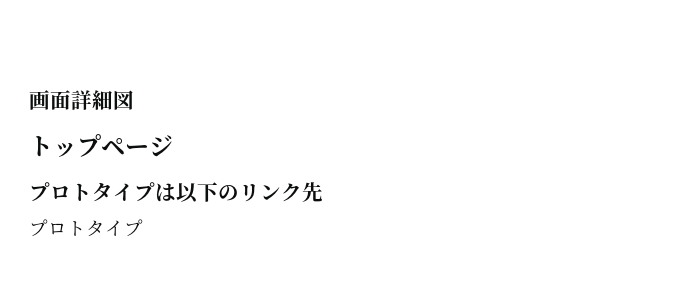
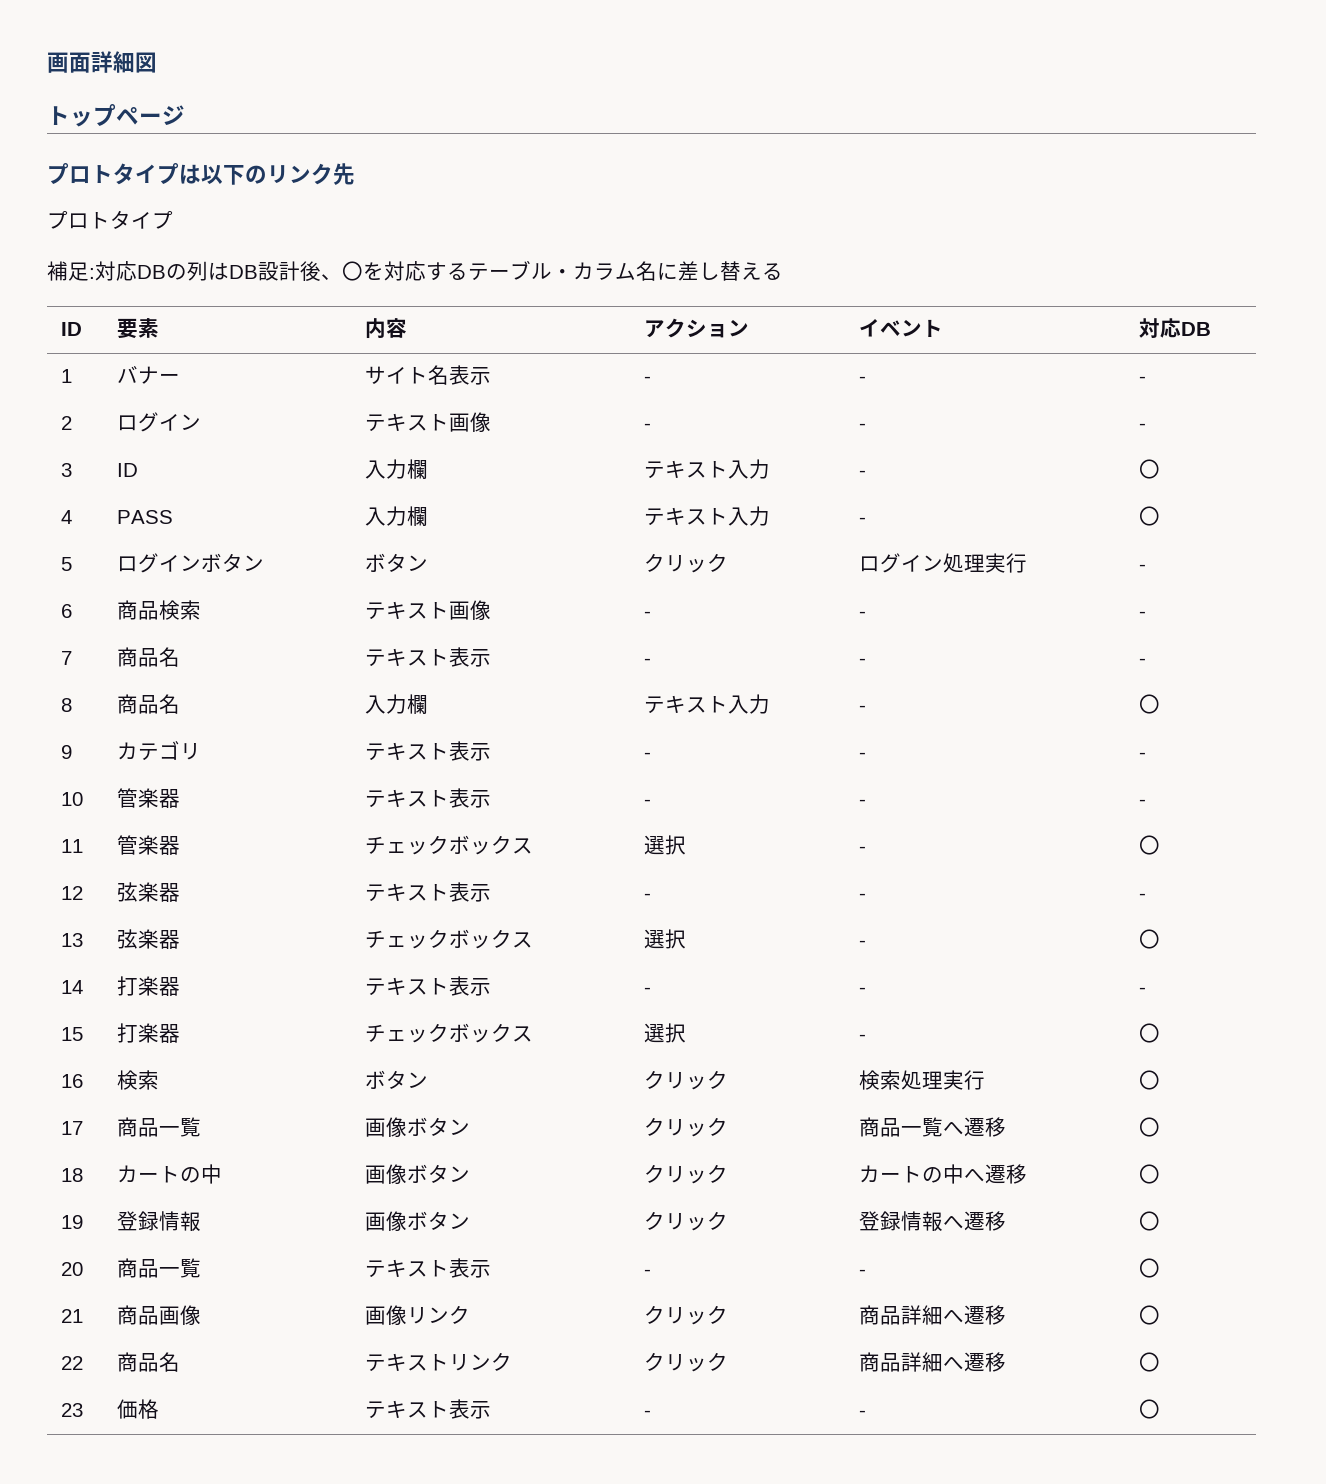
(143, 228) none -> [47,260,783,281] [60,322,82,336] [116,318,159,339] [364,318,407,339] [643,318,749,338] [858,319,943,337] [1138,318,1211,338] [60,369,72,383] [116,366,180,384] [364,365,491,385] [643,376,651,383] [858,376,866,383] [1138,376,1146,383] [60,416,72,430] [116,412,201,432] [364,412,491,432] [643,423,651,430] [858,423,866,430] [1138,423,1146,430] [60,463,72,477] [116,463,138,477] [364,459,428,479] [643,459,770,479] [858,470,866,477] [1138,459,1160,479] [60,510,72,524] [116,510,173,524] [364,506,428,526] [643,506,770,526] [858,517,866,524] [1138,506,1160,526] [60,557,72,571] [116,553,264,573] [364,553,428,572] [643,553,728,573] [858,553,1027,573] [1138,564,1146,571] [60,604,72,618] [116,600,201,620] [364,600,491,620] [643,611,651,618] [858,611,866,618] [1138,611,1146,618] [60,651,72,665] [116,647,180,667] [364,647,491,667] [643,658,651,665] [858,658,866,665] [1138,658,1146,665] [60,698,72,712] [116,694,180,714] [364,694,428,714] [643,694,770,714] [858,705,866,712] [1138,694,1160,714] [60,745,72,759] [116,741,201,761] [364,741,491,761] [643,752,651,759] [858,752,866,759] [1138,752,1146,759] [60,792,83,806] [116,788,180,808] [364,788,491,808] [643,799,651,806] [858,799,866,806] [1138,799,1146,806] [60,839,83,853] [116,835,180,855] [364,835,533,855] [643,835,686,855] [858,846,866,853] [1138,835,1160,855] [60,886,83,900] [116,882,180,902] [364,882,491,902] [643,893,651,900] [858,893,866,900] [1138,893,1146,900] [60,933,83,947] [116,929,180,949] [364,929,533,949] [643,929,686,949] [858,940,866,947] [1138,929,1160,949] [60,980,83,994] [116,976,180,996] [364,976,491,996] [643,987,651,994] [858,987,866,994] [1138,987,1146,994] [60,1027,83,1041] [116,1023,180,1043] [364,1023,533,1043] [643,1023,686,1043] [858,1034,866,1041] [1138,1023,1160,1043] [60,1074,83,1088] [116,1070,159,1090] [364,1070,428,1089] [643,1070,728,1090] [858,1070,985,1090] [1138,1070,1160,1090] [60,1121,83,1135] [116,1117,201,1137] [364,1117,470,1137] [643,1117,728,1137] [858,1117,1006,1137] [1138,1117,1160,1137] [60,1168,83,1182] [116,1164,222,1184] [364,1164,470,1184] [643,1164,728,1184] [858,1164,1027,1184] [1138,1164,1160,1184] [60,1215,83,1229] [116,1211,201,1232] [364,1211,470,1231] [643,1211,728,1231] [858,1211,1006,1232] [1138,1211,1160,1231] [60,1262,83,1276] [116,1258,201,1278] [364,1258,491,1278] [643,1269,651,1276] [858,1269,866,1276] [1138,1258,1160,1278] [60,1309,83,1323] [116,1305,201,1325] [364,1305,470,1325] [643,1305,728,1325] [858,1305,1006,1325] [1138,1305,1160,1325] [60,1356,83,1370] [116,1352,180,1372] [364,1352,512,1372] [643,1352,728,1372] [858,1352,1006,1372] [1138,1352,1160,1372] [60,1403,83,1417] [116,1399,159,1419] [364,1399,491,1419] [643,1410,651,1417] [858,1410,866,1417] [1138,1399,1160,1419] // 補足:対応DBの列はDB設計後、〇を対応するテーブル・カラム名に差し替える // ID | 要素 | 内容 | アクション | イベント | 対応DB // 1 | バナー | サイト名表示 | - | - | - // 2 | ログイン | テキスト画像 | - | - | - // 3 | ID | 入力欄 | テキスト入力 | - | 〇 // 4 | PASS | 入力欄 | テキスト入力 | - | 〇 // 5 | ログインボタン | ボタン | クリック | ログイン処理実行 | - // 6 | 商品検索 | テキスト画像 | - | - | - // 7 | 商品名 | テキスト表示 | - | - | - // 8 | 商品名 | 入力欄 | テキスト入力 | - | 〇 // 9 | カテゴリ | テキスト表示 | - | - | - // 10 | 管楽器 | テキスト表示 | - | - | - // 11 | 管楽器 | チェックボックス | 選択 | - | 〇 // 12 | 弦楽器 | テキスト表示 | - | - | - // 13 | 弦楽器 | チェックボックス | 選択 | - | 〇 // 14 | 打楽器 | テキスト表示 | - | - | - // 15 | 打楽器 | チェックボックス | 選択 | - | 〇 // 16 | 検索 | ボタン | クリック | 検索処理実行 | 〇 // 17 | 商品一覧 | 画像ボタン | クリック | 商品一覧へ遷移 | 〇 // 18 | カートの中 | 画像ボタン | クリック | カートの中へ遷移 | 〇 // 19 | 登録情報 | 画像ボタン | クリック | 登録情報へ遷移 | 〇 // 20 | 商品一覧 | テキスト表示 | - | - | 〇 // 21 | 商品画像 | 画像リンク | クリック | 商品詳細へ遷移 | 〇 // 22 | 商品名 | テキストリンク | クリック | 商品詳細へ遷移 | 〇 // 23 | 価格 | テキスト表示 | - | - | 〇

